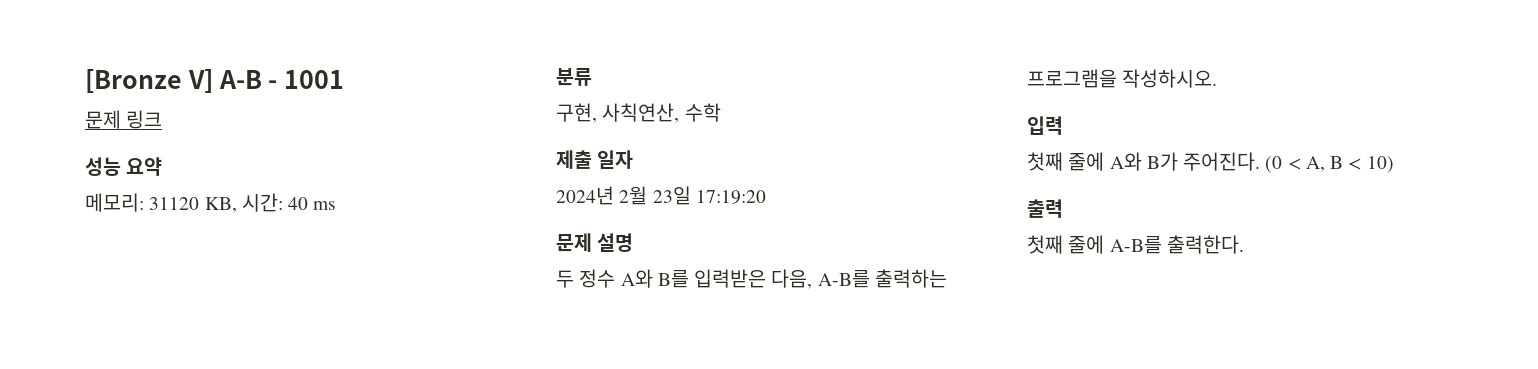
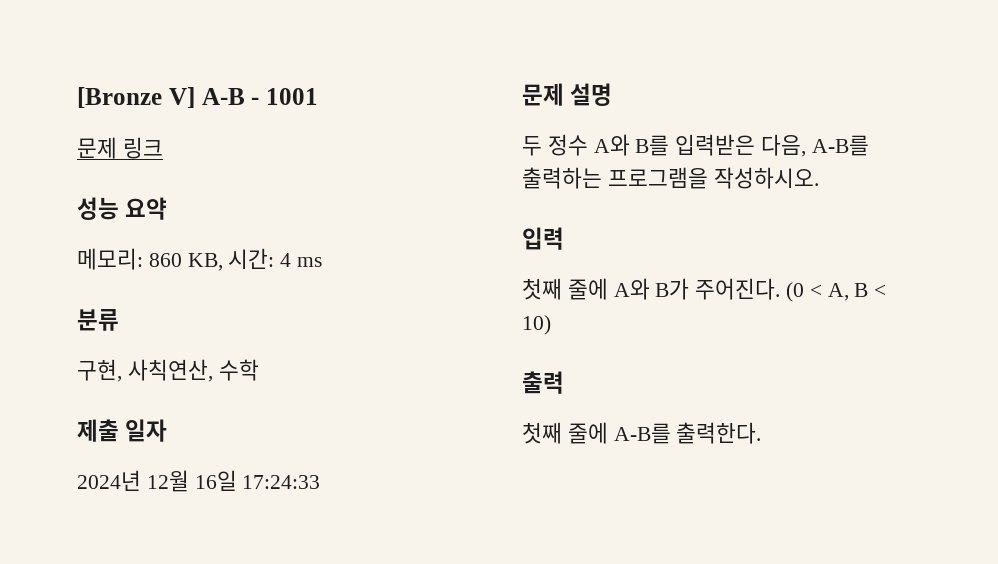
[149,197,200,210] 31120 -> [148,253,182,267] 860
[288,197,309,210] 40 -> [280,253,292,267] 4
[619,186,766,205] 2월 23일 17:19:20 -> [146,470,321,492] 12월 16일 17:24:33

